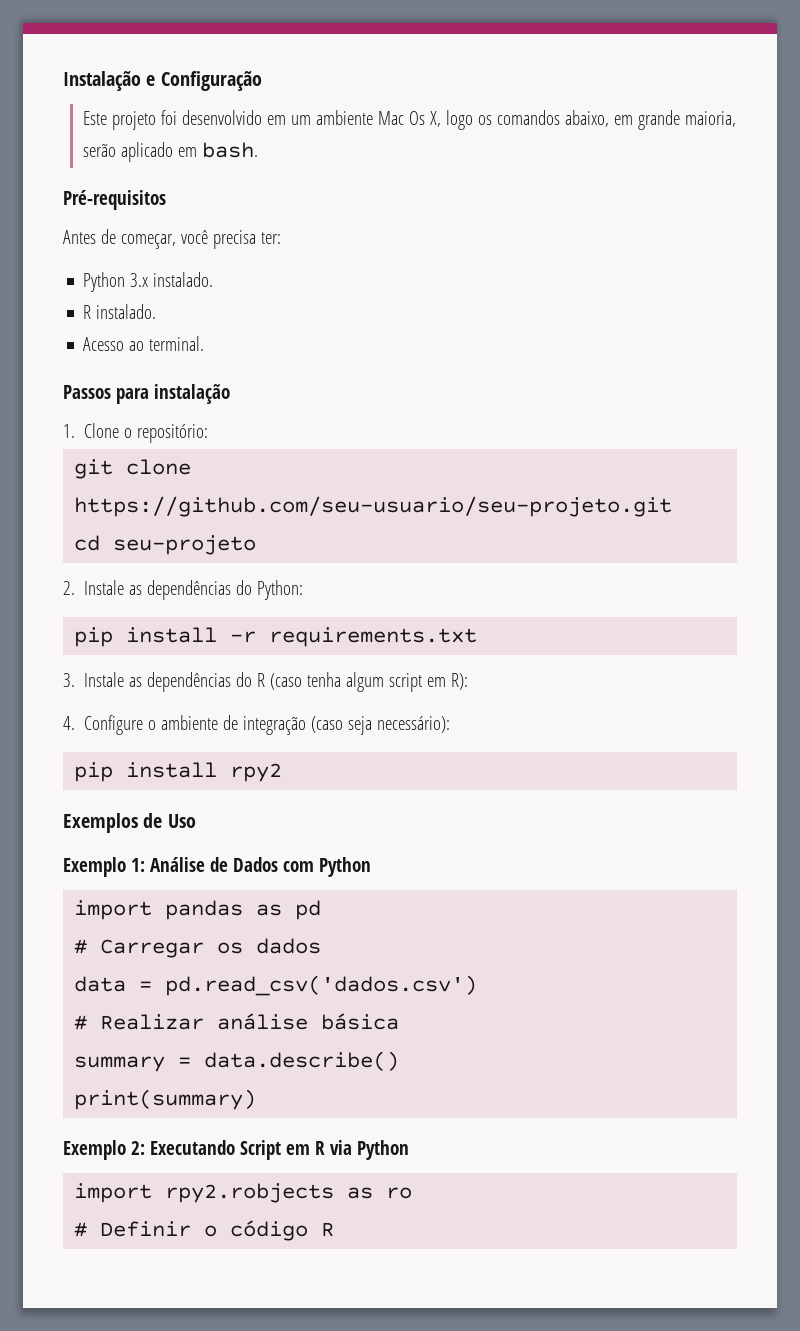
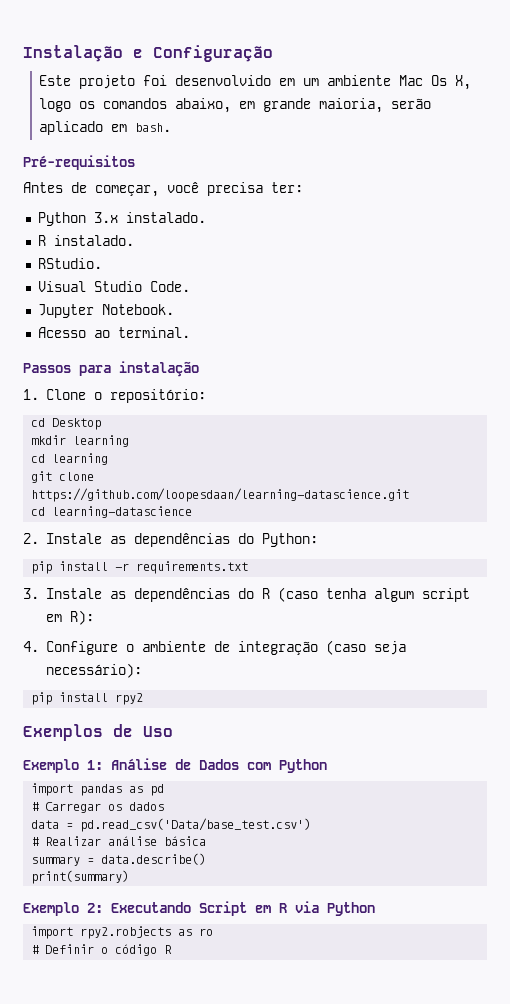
(157, 311) none -> [37,258,102,269] [37,281,190,292] [37,304,174,318] // RStudio. // Visual Studio Code. // Jupyter Notebook.
(209, 433) none -> [31,418,102,430] [31,435,130,447] [31,453,109,465] // cd Desktop // mkdir learning // cd learning
[74,496,673,517] [74,535,257,555] https://github.com/seu-usuario/seu-projeto.git // cd seu-projeto -> [31,488,410,502] [31,506,193,518] https://github.com/loopesdaan/learning-datascience.git // cd learning-datascience
[165,975,478,996] pd.read_csv('dados.csv') -> [80,818,312,832] pd.read_csv('Data/base_test.csv')

